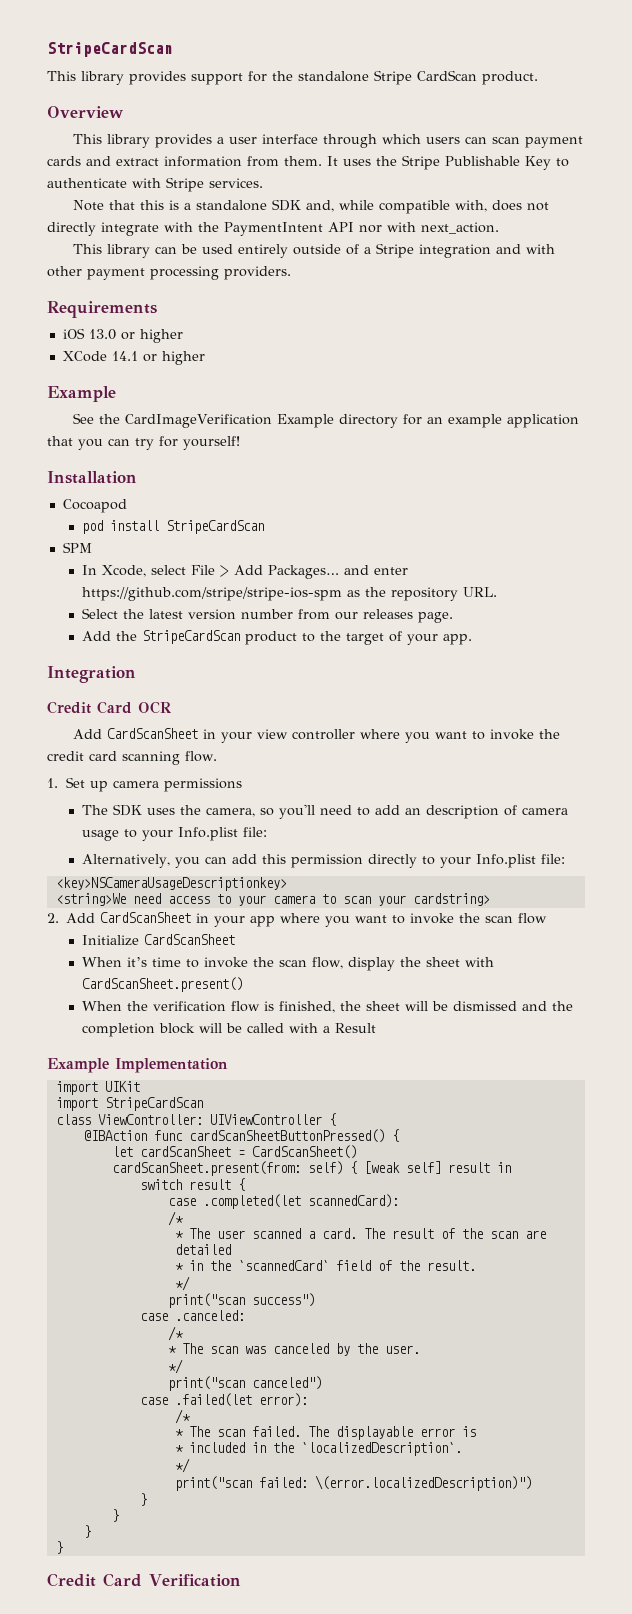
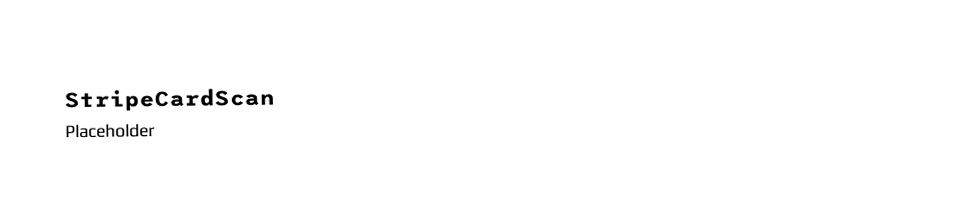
[47,42,173,57] [47,70,538,85] [47,106,123,118] [73,134,584,148] [47,155,569,170] [47,177,263,192] [73,199,550,214] [47,222,499,236] [73,243,556,258] [47,266,291,280] [47,301,157,318] [62,328,183,343] [62,351,205,365] [47,386,116,402] [73,413,580,428] [47,436,240,450] [47,471,137,484] [62,499,127,513] [81,520,264,534] [62,542,92,553] [81,565,408,579] [81,587,497,601] [81,608,453,623] [81,630,472,645] [47,666,136,683] [47,701,171,714] [73,728,561,743] [47,751,217,765] [47,777,242,792] [81,804,568,819] [81,827,267,841] [81,854,565,868] [55,877,287,891] [55,893,490,906] [47,912,548,927] [81,934,235,946] [81,957,494,971] [81,977,243,992] [81,1001,573,1013] [81,1023,376,1037] [47,1058,228,1073] [55,1081,140,1095] [55,1097,203,1111] [55,1113,336,1126] [83,1129,399,1143] [111,1145,357,1159] [111,1161,511,1176] [139,1178,245,1191] [167,1194,399,1209] [167,1211,183,1226] [174,1228,546,1239] [174,1244,231,1255] [174,1260,476,1271] [174,1276,190,1291] [167,1293,315,1308] [139,1310,245,1321] [167,1326,183,1341] [167,1343,420,1356] [167,1359,183,1374] [167,1376,322,1391] [139,1393,308,1407] [174,1409,190,1424] [174,1426,476,1440] [174,1442,462,1456] [174,1458,190,1473] [174,1475,532,1491] [139,1493,147,1506] [111,1509,119,1522] [83,1525,91,1538] [55,1541,63,1554] [47,1573,241,1587] StripeCardScan // This library provides support for the standalone Stripe CardScan product. // Overview // This library provides a user interface through which users can scan payment cards and extract information from them. It uses the Stripe Publishable Key to authenticate with Stripe services. // Note that this is a standalone SDK and, while compatible with, does not directly integrate with the PaymentIntent API nor with next_action. // This library can be used entirely outside of a Stripe integration and with other payment processing providers. // Requirements // iOS 13.0 or higher // XCode 14.1 or higher // Example // See the CardImageVerification Example directory for an example application that you can try for yourself! // Installation // Cocoapod // pod install StripeCardScan // SPM // In Xcode, select File > Add Packages… and enter https://github.com/stripe/stripe-ios-spm as the repository URL. // Select the latest version number from our releases page. // Add the StripeCardScan product to the target of your app. // Integration // Credit Card OCR // Add CardScanSheet in your view controller where you want to invoke the credit card scanning flow. // 1. Set up camera permissions // The SDK uses the camera, so you'll need to add an description of camera usage to your Info.plist file: // Alternatively, you can add this permission directly to your Info.plist file: // <key>NSCameraUsageDescriptionkey> // <string>We need access to your camera to scan your cardstring> // 2. Add CardScanSheet in your app where you want to invoke the scan flow // Initialize CardScanSheet // When it’s time to invoke the scan flow, display the sheet with CardScanSheet.present() // When the verification flow is finished, the sheet will be dismissed and the completion block will be called with a Result // Example Implementation // import UIKit // import StripeCardScan // class ViewController: UIViewController { // @IBAction func cardScanSheetButtonPressed() { // let cardScanSheet = CardScanSheet() // cardScanSheet.present(from: self) { [weak self] result in // switch result { // case .completed(let scannedCard): // /* // * The user scanned a card. The result of the scan are detailed // * in the `scannedCard` field of the result. // */ // print("scan success") // case .canceled: // /* // * The scan was canceled by the user. // */ // print("scan canceled") // case .failed(let error): // /* // * The scan failed. The displayable error is // * included in the `localizedDescription`. // */ // print("scan failed: \(error.localizedDescription)") // } // } // } // } // Credit Card Verification -> [64,87,275,113] [65,123,155,139] StripeCardScan // Placeholder

